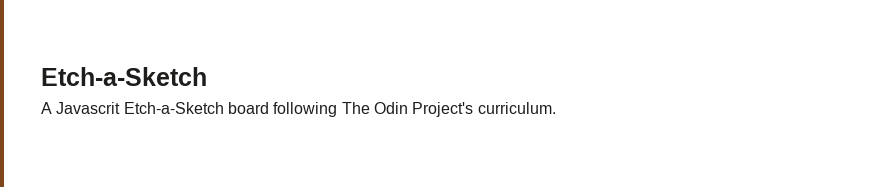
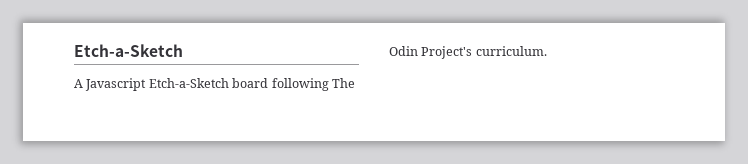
[56,102,121,114] Javascrit -> [85,78,147,91] Javascript

